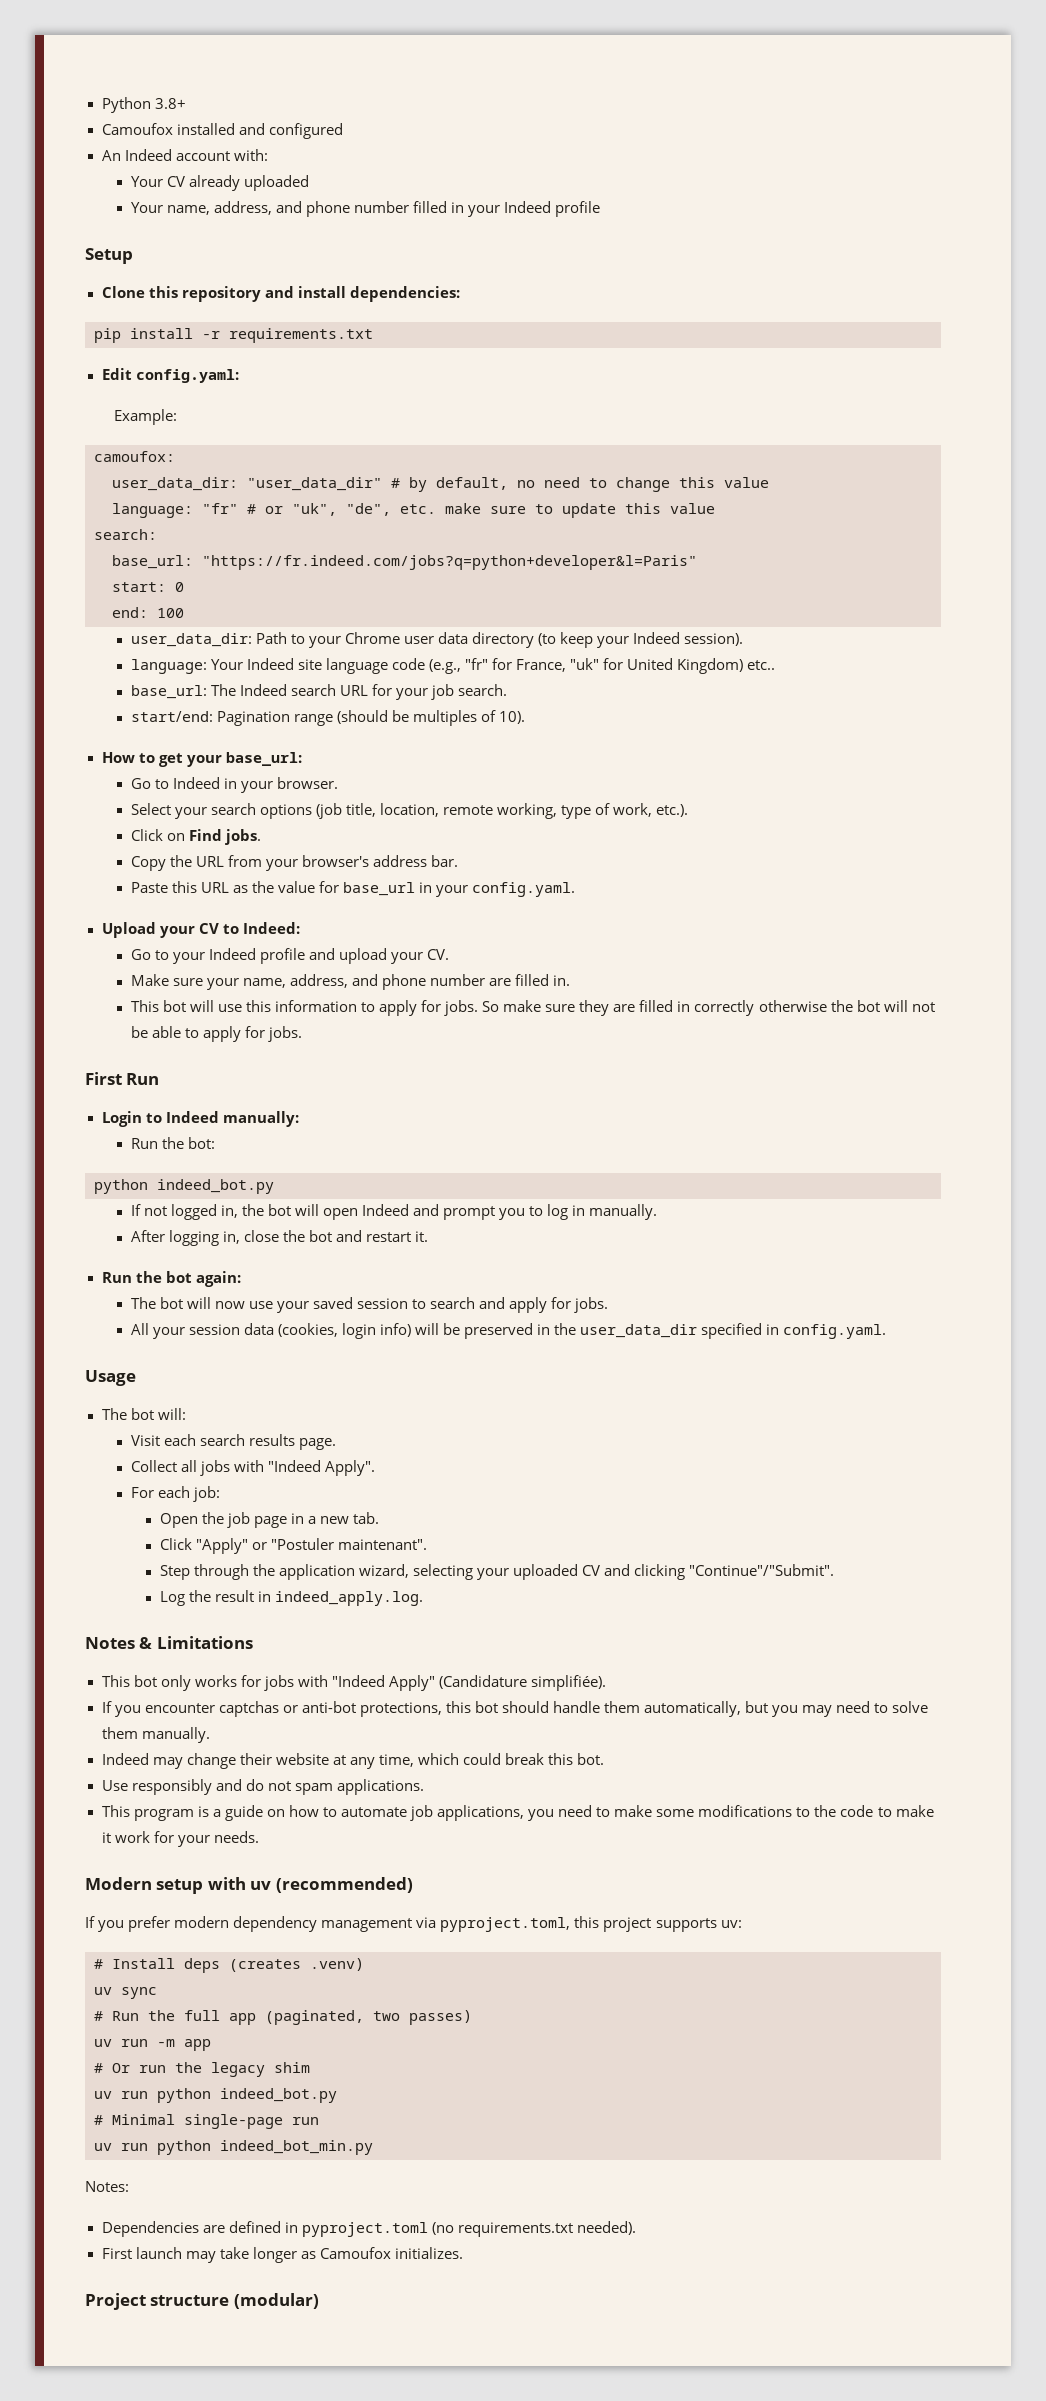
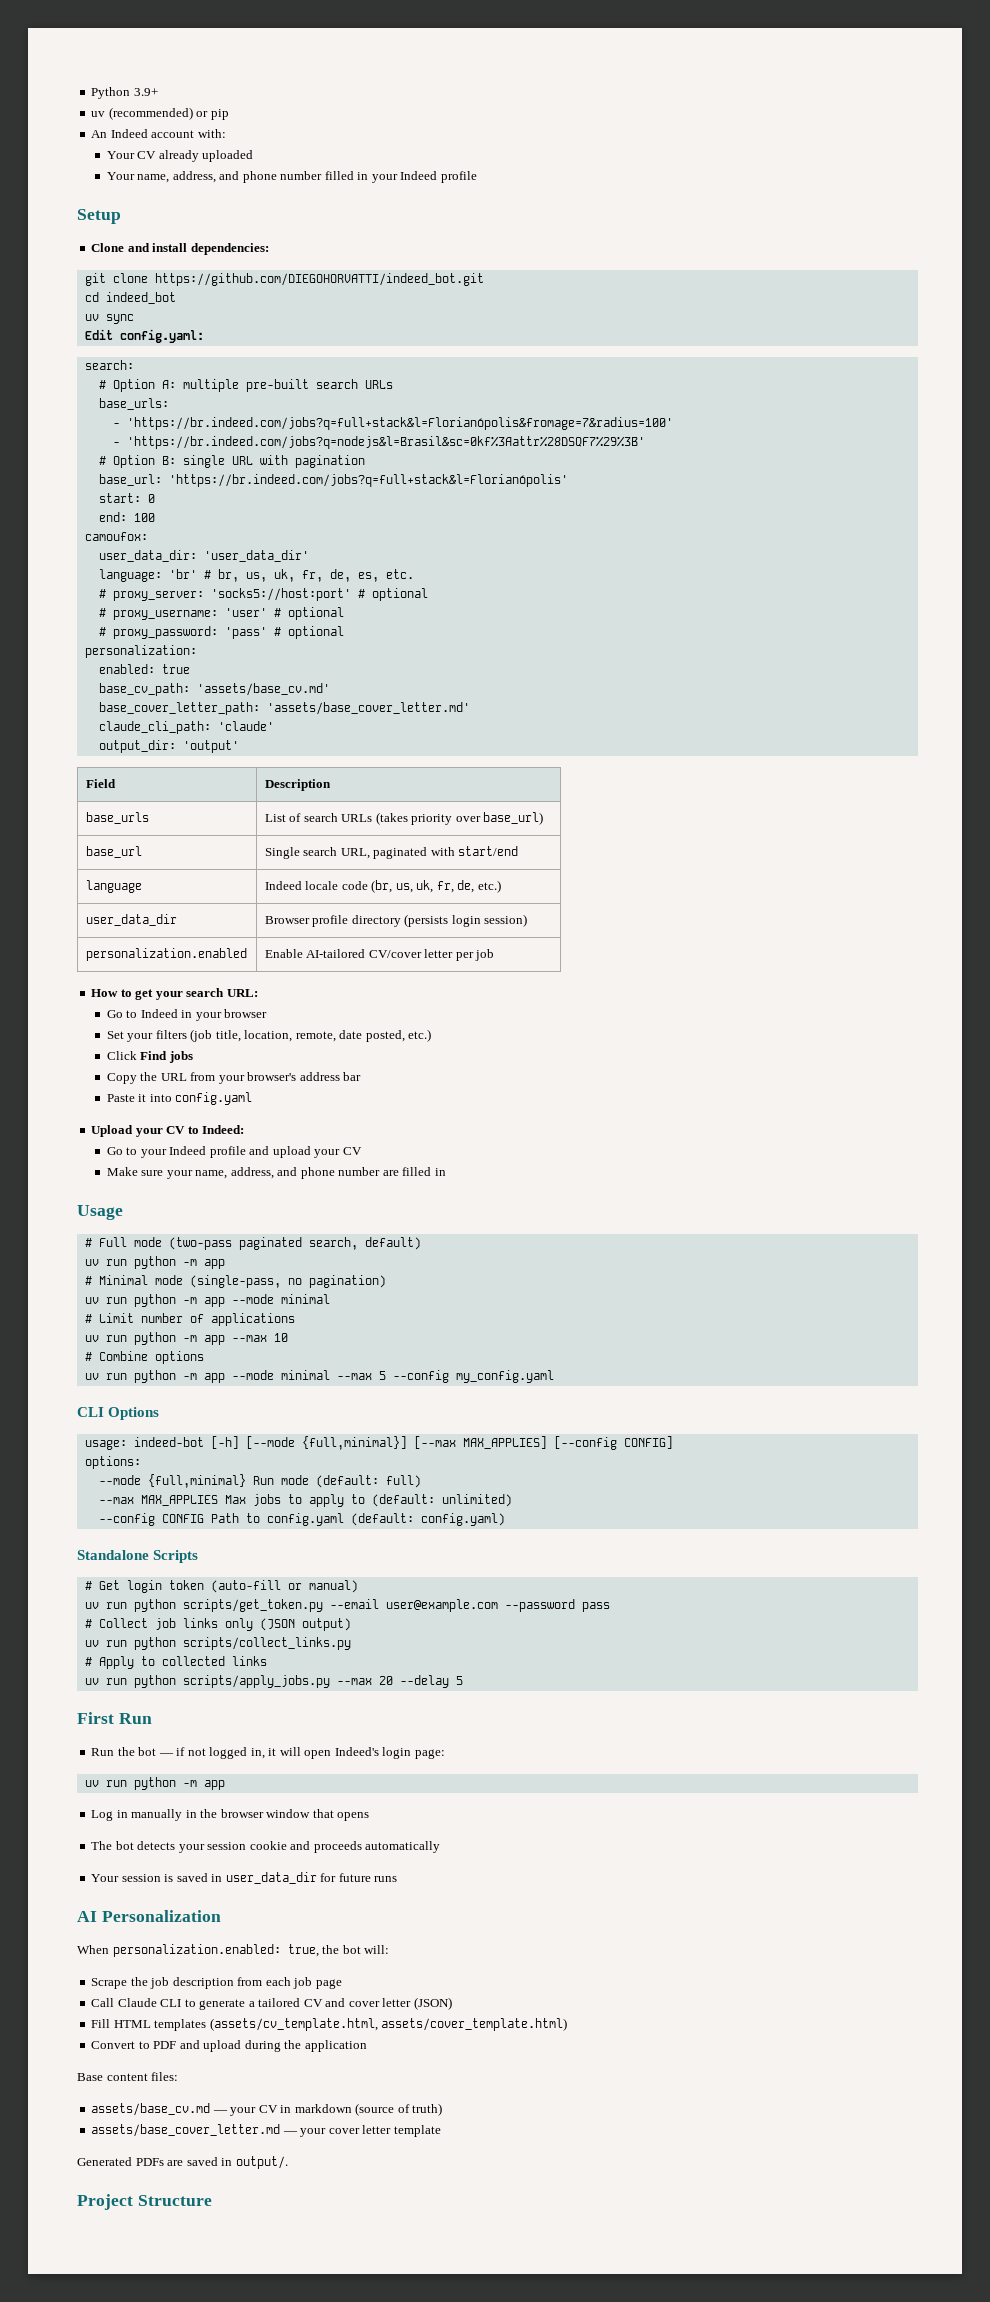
[154,98,186,109] [101,123,343,139] 3.8+ // Camoufox installed and configured -> [133,88,158,96] [91,107,229,120] 3.9+ // uv (recommended) or pip
[148,286,261,302] this repository -> (125, 247) none
[94,328,373,343] [101,368,239,383] [114,409,178,425] [94,451,175,462] [112,477,769,492] [112,503,715,518] [94,529,157,540] [112,555,697,570] pip install -r requirements.txt // Edit config.yaml: // Example: // camoufox: // user_data_dir: "user_data_dir" # by default, no need to change this value // language: "fr" # or "uk", "de", etc. make sure to update this value // search: // base_url: "https://fr.indeed.com/jobs?q=python+developer&l=Paris" -> [84,273,484,286] [84,292,176,304] [84,314,134,324] [84,329,204,343] [84,360,134,370] [98,379,393,392] [98,398,169,410] [112,417,673,430] [112,436,645,449] [98,455,365,468] [98,474,568,487] git clone https://github.com/DIEGOHORVATTI/indeed_bot.git // cd indeed_bot // uv sync // Edit config.yaml: // search: // # Option A: multiple pre-built search URLs // base_urls: // - 'https://br.indeed.com/jobs?q=full+stack&l=Florianópolis&fromage=7&radius=100' // - 'https://br.indeed.com/jobs?q=nodejs&l=Brasil&sc=0kf%3Aattr%28DSQF7%29%3B' // # Option B: single URL with pagination // base_url: 'https://br.indeed.com/jobs?q=full+stack&l=Florianópolis'
[130,632,744,648] [130,658,776,674] [130,684,507,700] [130,710,525,726] // user_data_dir: Path to your Chrome user data directory (to keep your Indeed session). // language: Your Indeed site language code (e.g., "fr" for France, "uk" for United Kingdom) etc.. // base_url: The Indeed search URL for your job search. // start/end: Pagination range (should be multiples of 10). -> [84,532,148,541] [98,550,309,562] [98,569,414,582] [98,588,428,601] [98,607,344,620] [98,626,344,639] [84,645,197,658] [98,664,190,674] [98,683,330,696] [98,702,470,715] [98,721,274,734] [98,740,239,753] [85,779,116,788] [264,779,331,791] [85,812,149,824] [264,812,544,825] [85,846,142,858] [264,846,519,859] [85,880,142,893] [264,880,501,893] [85,914,177,926] [264,914,528,927] [85,948,247,961] [264,949,495,961] // camoufox: // user_data_dir: 'user_data_dir' // language: 'br' # br, us, uk, fr, de, es, etc. // # proxy_server: 'socks5://host:port' # optional // # proxy_username: 'user' # optional // # proxy_password: 'pass' # optional // personalization: // enabled: true // base_cv_path: 'assets/base_cv.md' // base_cover_letter_path: 'assets/base_cover_letter.md' // claude_cli_path: 'claude' // output_dir: 'output' // Field | Description // base_urls | List of search URLs (takes priority over base_url) // base_url | Single search URL, paginated with start/end // language | Indeed locale code (br, us, uk, fr, de, etc.) // user_data_dir | Browser profile directory (persists login session) // personalization.enabled | Enable AI-tailored CV/cover letter per job
[225,752,302,766] base_url: -> [186,988,258,997] search URL:
[276,777,338,789] [130,803,689,819] [130,829,261,845] browser. // Select your search options (job title, location, remote working, type of work, etc.). // Click on Find jobs. -> [224,1009,268,1018] [106,1029,432,1042] [106,1051,193,1063] browser // Set your filters (job title, location, remote, date posted, etc.) // Click Find jobs
[430,855,458,867] bar. -> [343,1072,362,1081] bar
[171,881,576,897] this URL as the value for base_url in your config.yaml. -> [138,1092,253,1105] it into config.yaml
[426,949,449,960] CV. -> [342,1147,362,1155] CV
[553,975,571,986] [130,1000,935,1016] [130,1026,302,1042] [85,1072,160,1085] [101,1111,299,1127] [130,1137,215,1149] [94,1179,274,1194] [130,1204,658,1220] [130,1230,428,1246] [101,1271,241,1287] [130,1297,609,1313] [130,1323,887,1339] [85,1370,136,1386] [101,1408,186,1420] [130,1434,336,1450] [130,1460,375,1476] [130,1486,220,1502] [159,1512,380,1528] [159,1538,427,1554] [159,1564,835,1580] [159,1590,423,1606] [85,1636,253,1649] [101,1675,606,1691] [101,1701,929,1717] [101,1727,210,1743] [101,1753,605,1769] [101,1779,424,1795] [101,1805,934,1821] [101,1831,259,1847] [85,1877,413,1894] [85,1916,742,1932] [94,1958,364,1973] [94,1987,157,1999] [94,2010,472,2025] [94,2039,211,2051] [94,2062,310,2077] [94,2088,337,2103] [94,2114,319,2129] [94,2140,373,2155] [85,2181,129,2192] [101,2221,636,2237] [101,2247,463,2263] in. // This bot will use this information to apply for jobs. So make sure they are filled in correctly otherwise the bot will not be able to apply for jobs. // First Run // Login to Indeed manually: // Run the bot: // python indeed_bot.py // If not logged in, the bot will open Indeed and prompt you to log in manually. // After logging in, close the bot and restart it. // Run the bot again: // The bot will now use your saved session to search and apply for jobs. // All your session data (cookies, login info) will be preserved in the user_data_dir specified in config.yaml. // Usage // The bot will: // Visit each search results page. // Collect all jobs with "Indeed Apply". // For each job: // Open the job page in a new tab. // Click "Apply" or "Postuler maintenant". // Step through the application wizard, selecting your uploaded CV and clicking "Continue"/"Submit". // Log the result in indeed_apply.log. // Notes & Limitations // This bot only works for jobs with "Indeed Apply" (Candidature simplifiée). // If you encounter captchas or anti-bot protections, this bot should handle them automatically, but you may need to solve them manually. // Indeed may change their website at any time, which could break this bot. // Use responsibly and do not spam applications. // This program is a guide on how to automate job applications, you need to make some modifications to the code to make it work for your needs. // Modern setup with uv (recommended) // If you prefer modern dependency management via pyproject.toml, this project supports uv: // # Install deps (creates .venv) // uv sync // # Run the full app (paginated, two passes) // uv run -m app // # Or run the legacy shim // uv run python indeed_bot.py // # Minimal single-page run // uv run python indeed_bot_min.py // Notes: // Dependencies are defined in pyproject.toml (no requirements.txt needed). // First launch may take longer as Camoufox initializes. -> [434,1168,446,1176] [77,1205,123,1220] [84,1237,421,1250] [84,1256,225,1269] [84,1275,386,1288] [84,1294,330,1307] [84,1313,295,1326] [84,1332,288,1345] [84,1351,204,1364] [84,1370,554,1383] [77,1407,160,1420] [84,1436,673,1450] [84,1456,141,1469] [98,1474,421,1488] [98,1494,512,1507] [98,1513,505,1526] [77,1550,199,1563] [84,1580,358,1593] [84,1599,610,1612] [84,1618,351,1631] [84,1637,351,1650] [84,1656,267,1669] [84,1675,463,1688] [77,1712,152,1724] [91,1747,445,1759] [84,1777,225,1790] [91,1809,370,1821] [91,1841,441,1853] [91,1872,398,1884] [77,1910,221,1922] [77,1944,390,1957] [91,1977,342,1989] [91,1997,452,2010] [91,2018,568,2031] [91,2040,367,2052] [77,2072,179,2081] [91,2103,443,2116] [91,2124,441,2137] [77,2156,288,2169] in // Usage // # Full mode (two-pass paginated search, default) // uv run python -m app // # Minimal mode (single-pass, no pagination) // uv run python -m app --mode minimal // # Limit number of applications // uv run python -m app --max 10 // # Combine options // uv run python -m app --mode minimal --max 5 --config my_config.yaml // CLI Options // usage: indeed-bot [-h] [--mode {full,minimal}] [--max MAX_APPLIES] [--config CONFIG] // options: // --mode {full,minimal} Run mode (default: full) // --max MAX_APPLIES Max jobs to apply to (default: unlimited) // --config CONFIG Path to config.yaml (default: config.yaml) // Standalone Scripts // # Get login token (auto-fill or manual) // uv run python scripts/get_token.py --email user@example.com --password pass // # Collect job links only (JSON output) // uv run python scripts/collect_links.py // # Apply to collected links // uv run python scripts/apply_jobs.py --max 20 --delay 5 // First Run // Run the bot — if not logged in, it will open Indeed's login page: // uv run python -m app // Log in manually in the browser window that opens // The bot detects your session cookie and proceeds automatically // Your session is saved in user_data_dir for future runs // AI Personalization // When personalization.enabled: true, the bot will: // Scrape the job description from each job page // Call Claude CLI to generate a tailored CV and cover letter (JSON) // Fill HTML templates (assets/cv_template.html, assets/cover_template.html) // Convert to PDF and upload during the application // Base content files: // assets/base_cv.md — your CV in markdown (source of truth) // assets/base_cover_letter.md — your cover letter template // Generated PDFs are saved in output/.
[150,2293,319,2309] structure (modular) -> [137,2195,212,2206] Structure

